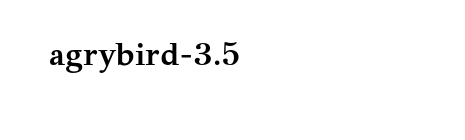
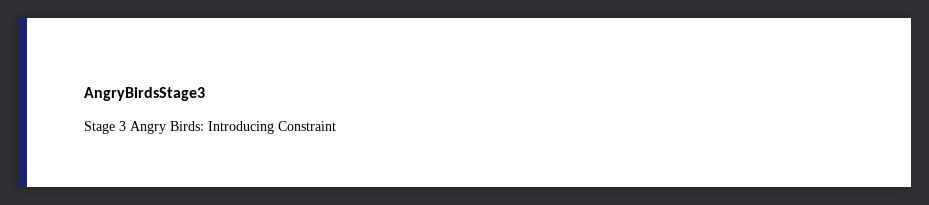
[49,42,240,73] agrybird-3.5 -> [84,87,205,101] [84,121,336,134] AngryBirdsStage3 // Stage 3 Angry Birds: Introducing Constraint

